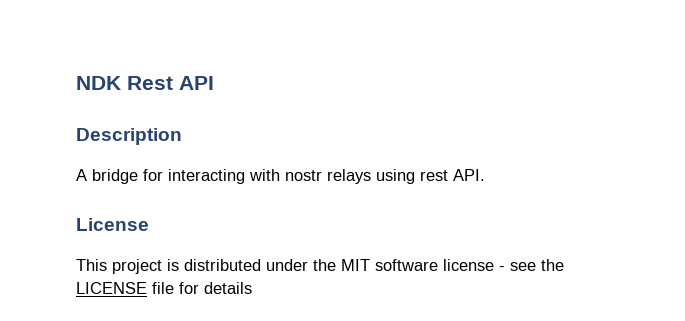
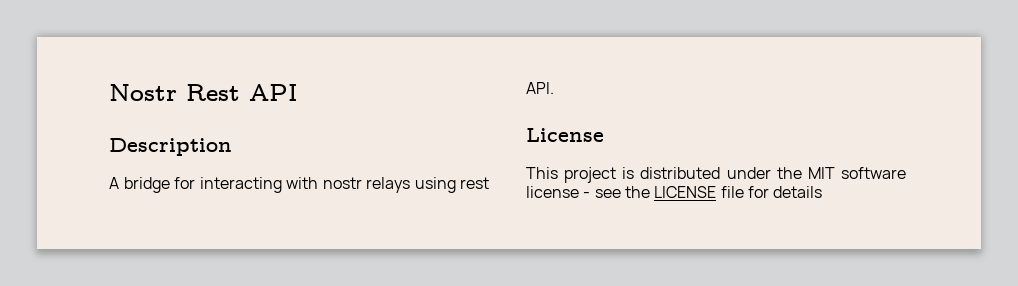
[76,76,121,90] NDK -> [109,84,177,101] Nostr

